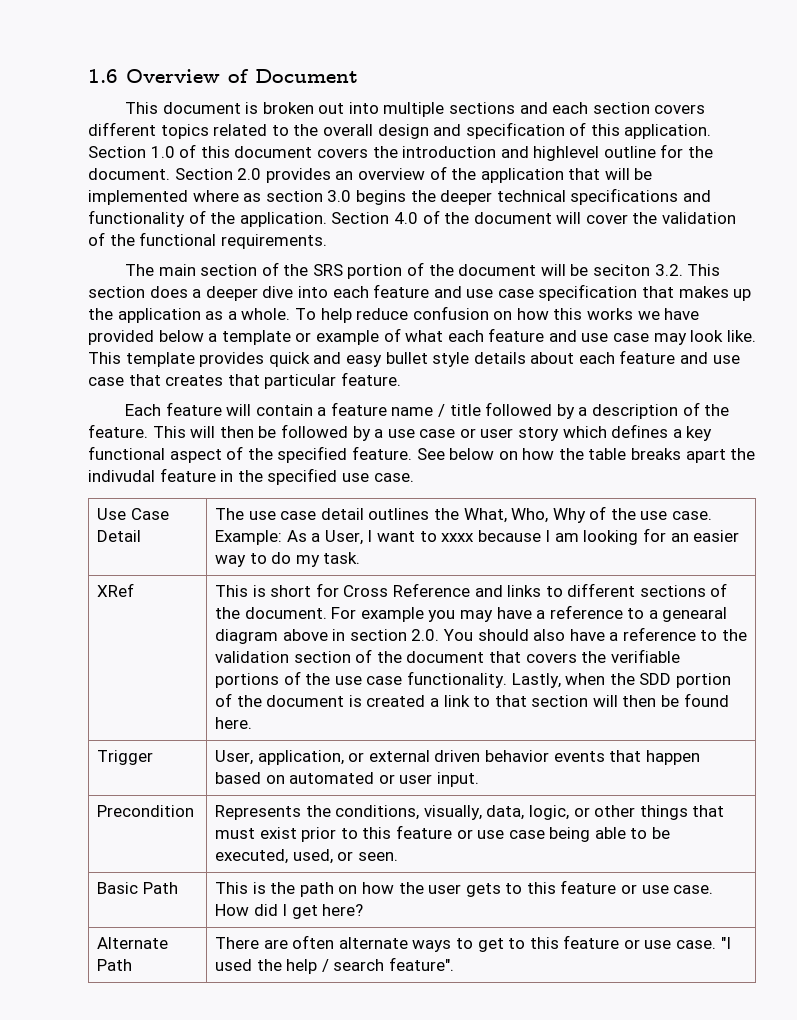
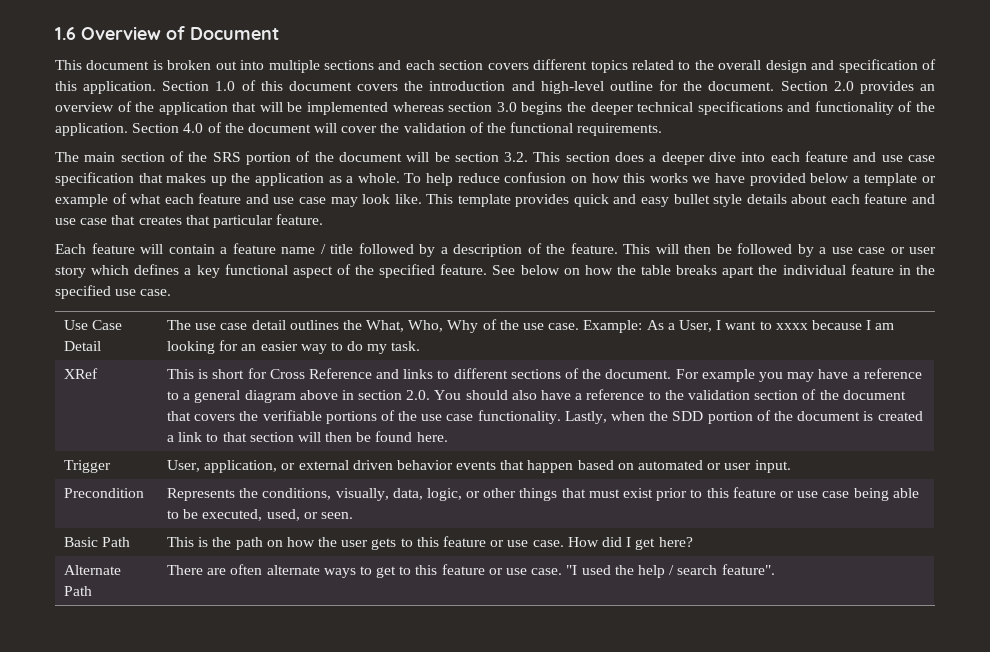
[533,146,600,161] highlevel -> [540,81,604,94] high-level
[192,190,262,202] where as -> [392,102,444,112] whereas
[593,264,651,276] seciton -> [454,152,499,162] section
[88,470,155,482] indivudal -> [782,265,846,275] individual
[662,607,728,622] genearal -> [194,390,241,403] general

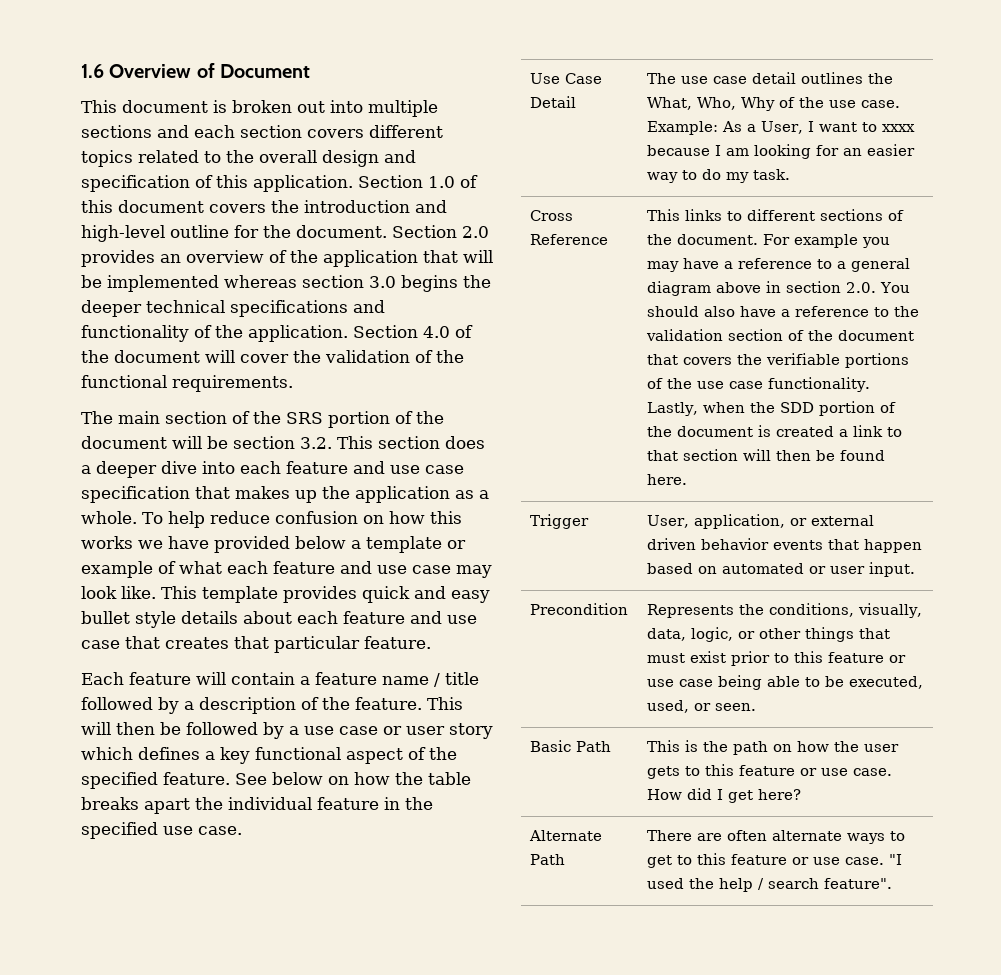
[63,368,98,379] [166,368,400,379] XRef | This is short for Cross Reference and -> [529,210,573,221] [529,234,608,245] [646,209,680,221] Cross Reference | This

